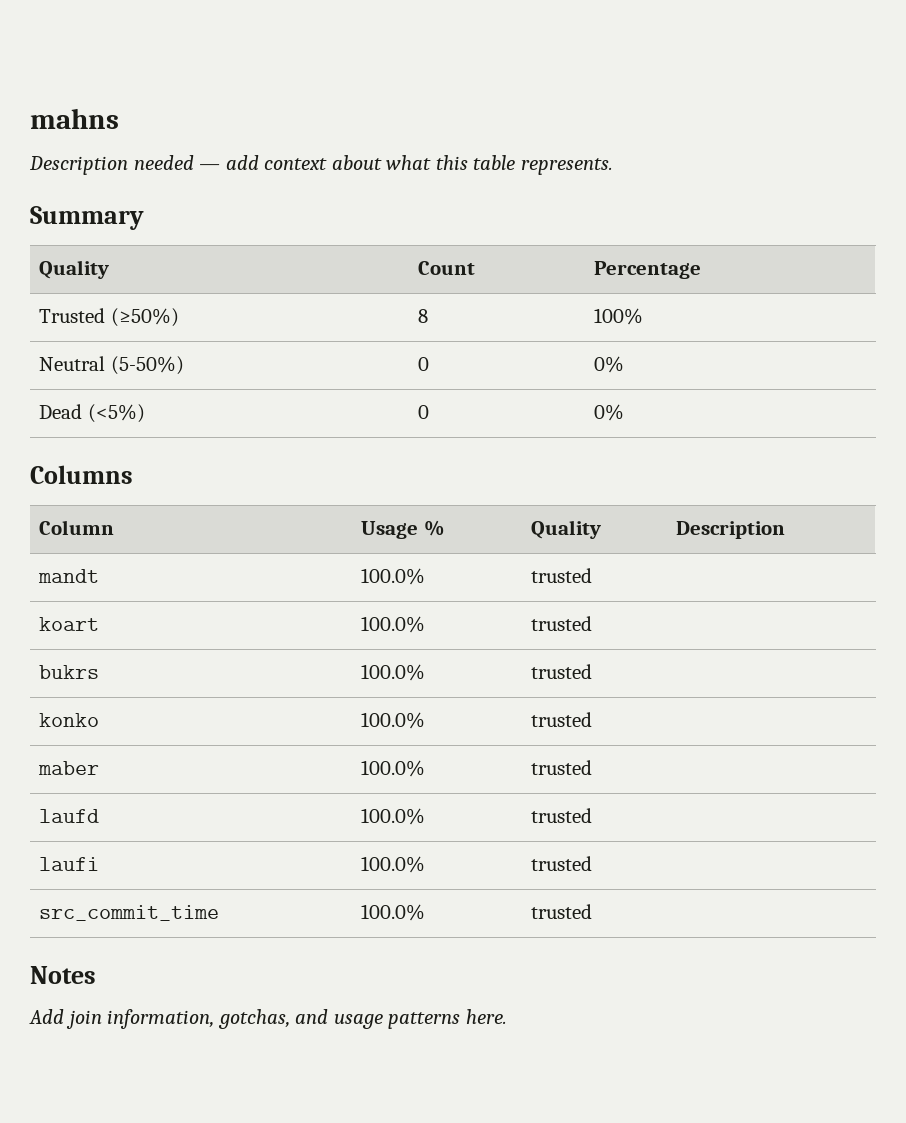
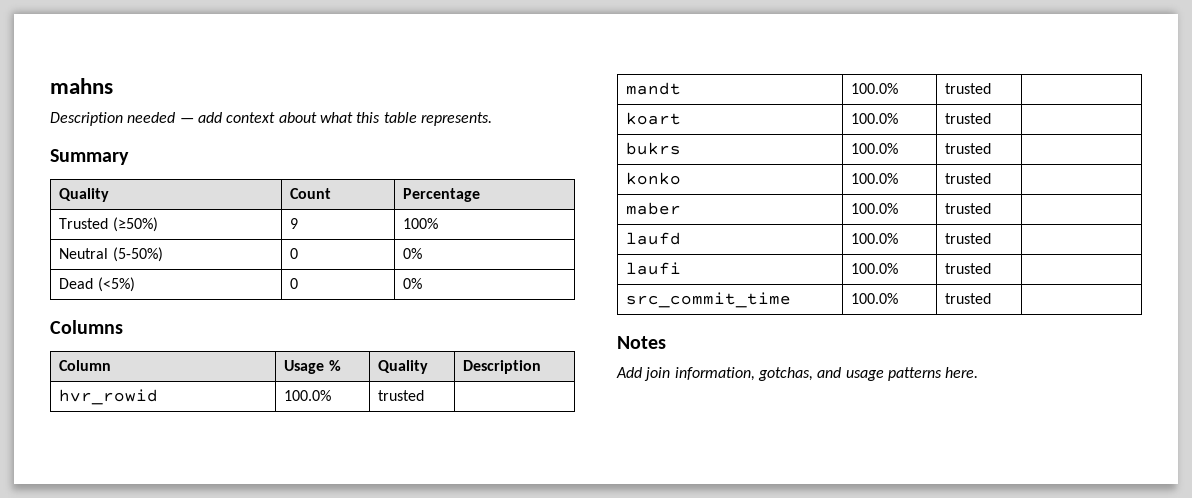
[418,309,429,323] 8 -> [290,218,299,229] 9
(786, 530) none -> [59,389,159,405] [284,390,332,401] [378,390,425,401] // hvr_rowid | 100.0% | trusted |

